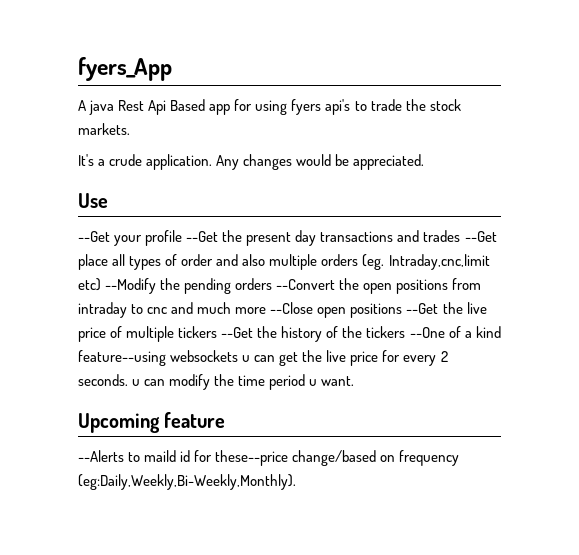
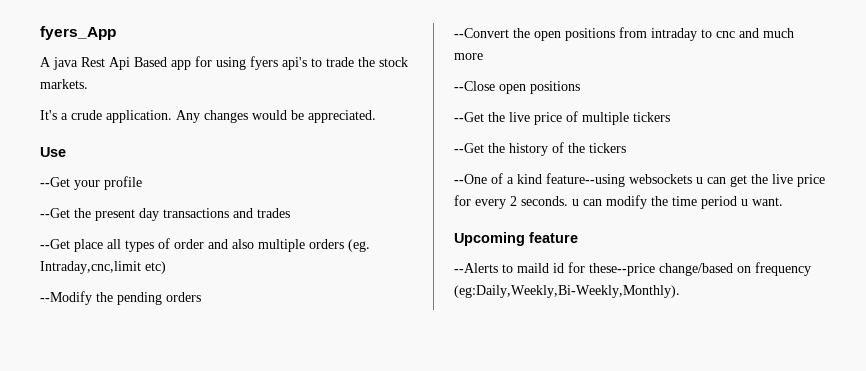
(183, 238) none -> (142, 183) //
(461, 236) none -> (290, 213) //
(101, 284) none -> (166, 267) //
(273, 284) none -> (201, 297) //
(267, 310) none -> (483, 56) //
(403, 310) none -> (580, 87) //
(218, 332) none -> (670, 117) //
(406, 332) none -> (626, 148) //

